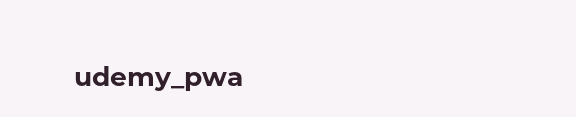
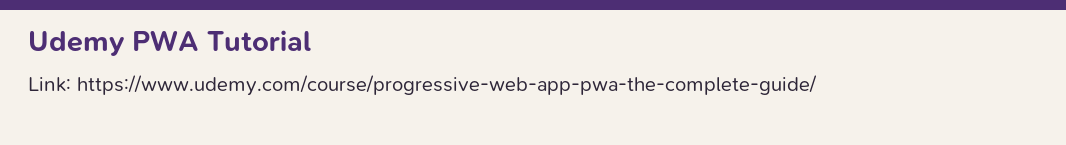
[74,66,243,91] udemy_pwa -> [28,30,311,56] [28,75,817,96] Udemy PWA Tutorial // Link: https://www.udemy.com/course/progressive-web-app-pwa-the-complete-guide/

